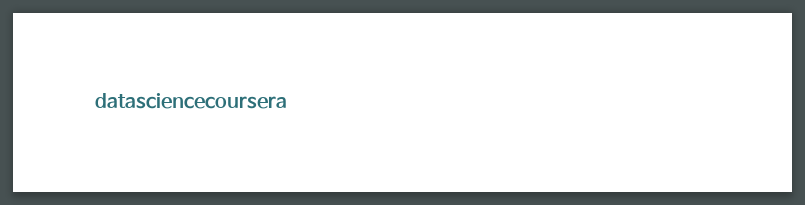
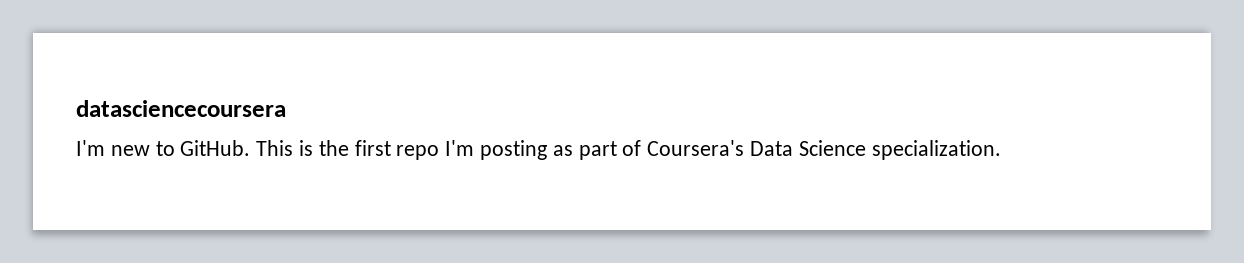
(287, 101) none -> [76,140,1001,160] // I'm new to GitHub. This is the first repo I'm posting as part of Coursera's Data Science specialization.

